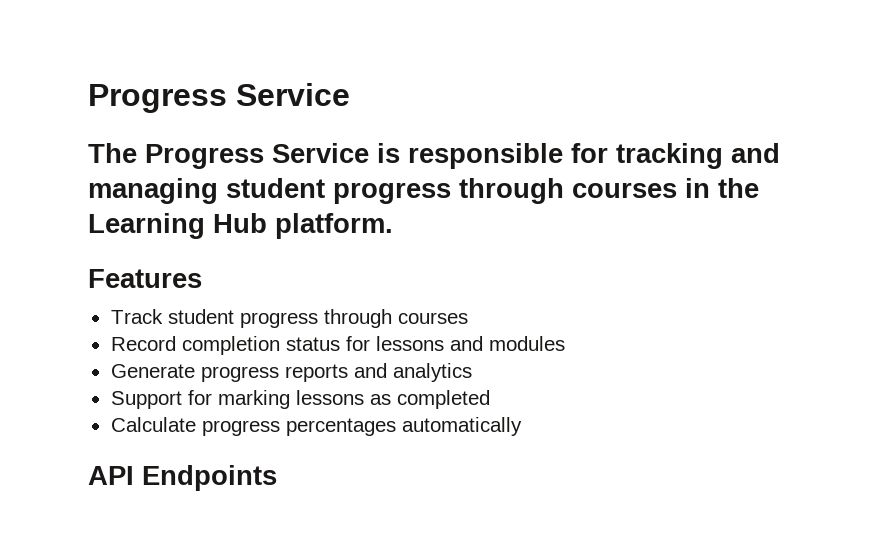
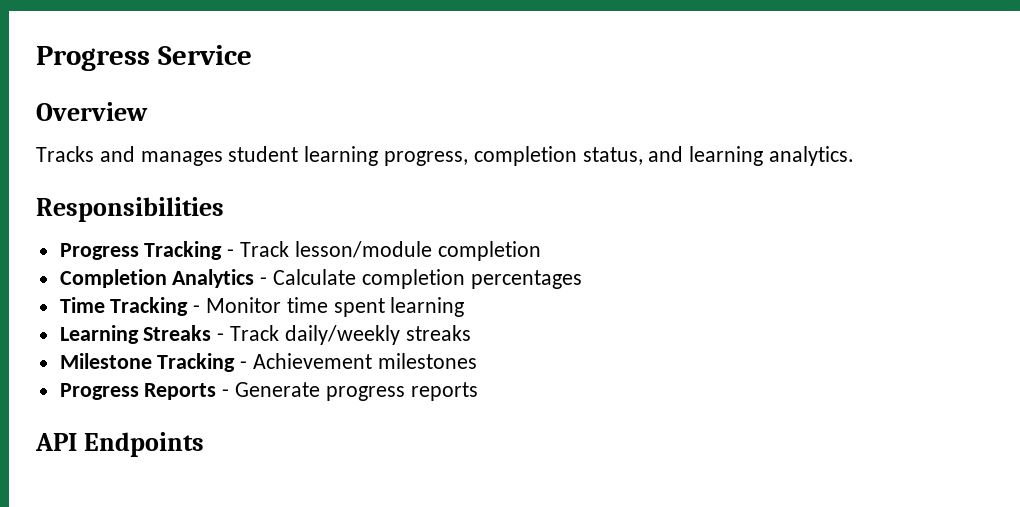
[88,143,780,169] [88,178,759,204] [88,213,393,239] [88,269,202,288] [110,309,468,328] [110,336,565,355] [110,363,472,382] [110,390,490,409] [110,417,522,436] The Progress Service is responsible for tracking and managing student progress through courses in the Learning Hub platform. // Features // Track student progress through courses // Record completion status for lessons and modules // Generate progress reports and analytics // Support for marking lessons as completed // Calculate progress percentages automatically -> [36,102,148,121] [36,146,855,166] [36,197,224,222] [59,241,541,261] [59,269,582,289] [59,297,465,317] [59,325,471,345] [59,353,477,372] [59,382,478,401] Overview // Tracks and manages student learning progress, completion status, and learning analytics. // Responsibilities // Progress Tracking - Track lesson/module completion // Completion Analytics - Calculate completion percentages // Time Tracking - Monitor time spent learning // Learning Streaks - Track daily/weekly streaks // Milestone Tracking - Achievement milestones // Progress Reports - Generate progress reports

